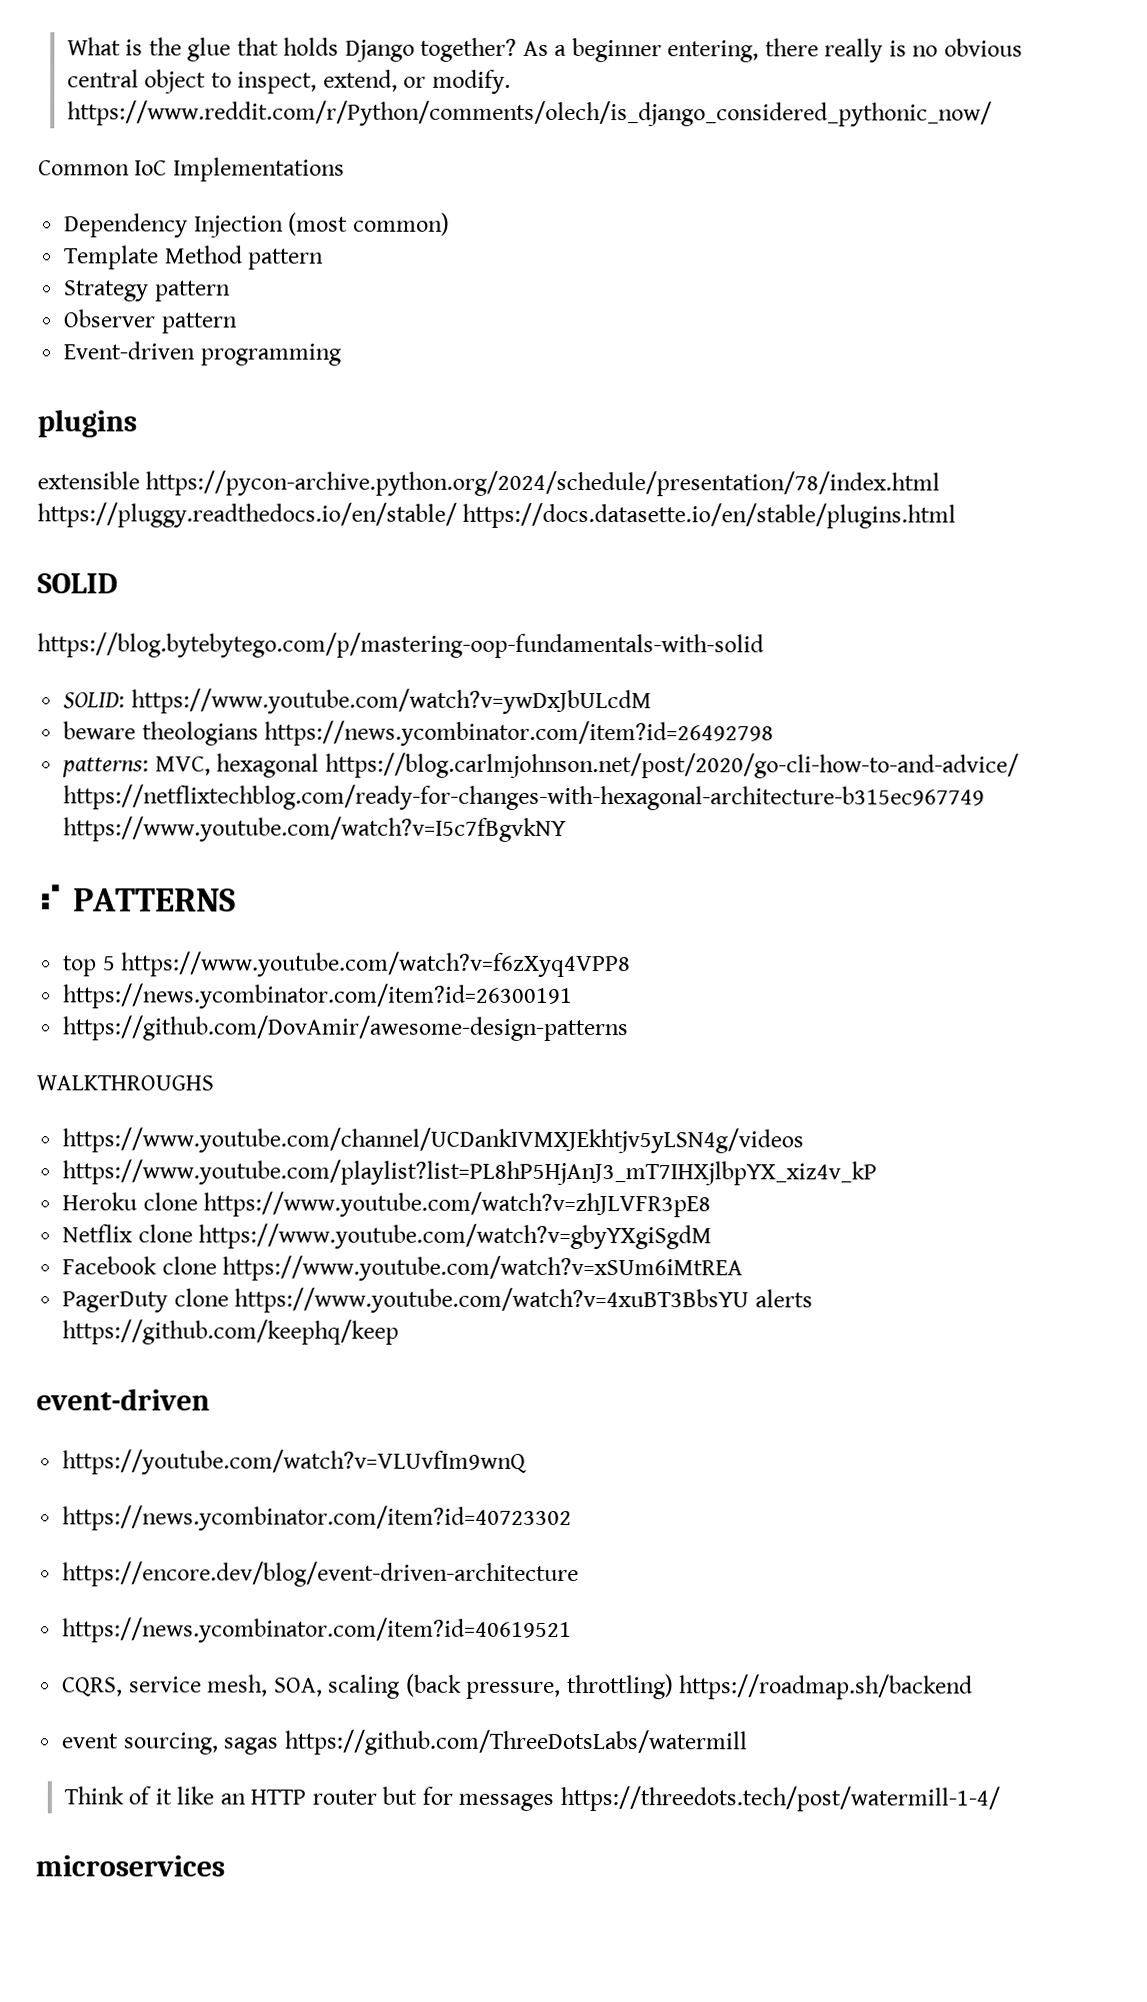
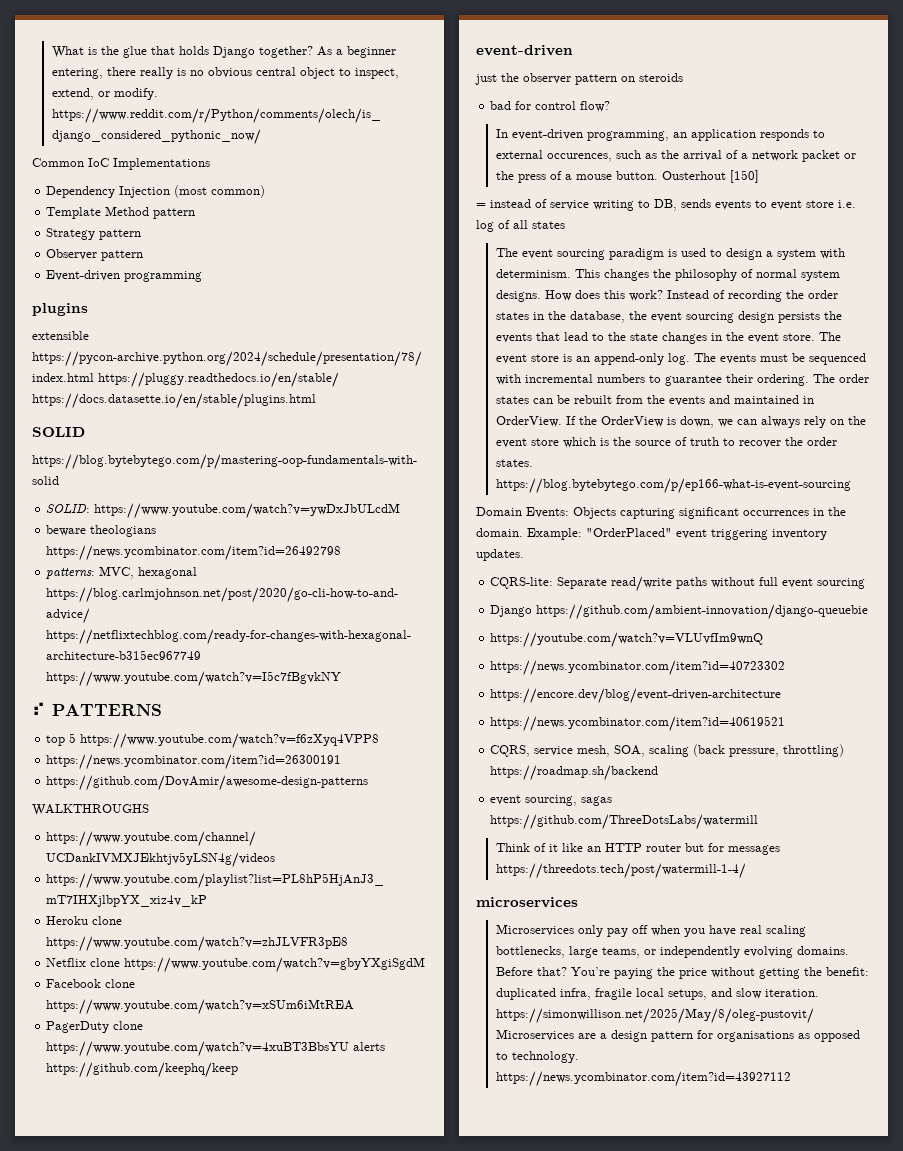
(210, 1399) none -> [475,73,683,85] [490,101,611,112] [495,129,825,141] [495,150,856,162] [495,170,759,183] [476,199,856,211] [476,220,565,232] [495,248,845,260] [495,269,840,281] [495,290,838,302] [495,311,842,323] [495,332,841,344] [495,353,866,365] [495,374,869,386] [495,395,814,406] [495,416,866,428] [495,437,837,448] [495,459,533,467] [495,478,851,494] [476,507,846,519] [476,528,827,540] [476,549,524,561] [490,576,866,592] [490,604,869,620] // just the observer pattern on steroids // bad for control flow? // In event-driven programming, an application responds to external occurences, such as the arrival of a network packet or the press of a mouse button. Ousterhout [150] // = instead of service writing to DB, sends events to event store i.e. log of all states // The event sourcing paradigm is used to design a system with determinism. This changes the philosophy of normal system designs. How does this work? Instead of recording the order states in the database, the event sourcing design persists the events that lead to the state changes in the event store. The event store is an append-only log. The events must be sequenced with incremental numbers to guarantee their ordering. The order states can be rebuilt from the events and maintained in OrderView. If the OrderView is down, we can always rely on the event store which is the source of truth to recover the order states. https://blog.bytebytego.com/p/ep166-what-is-event-sourcing // Domain Events: Objects capturing significant occurrences in the domain. Example: "OrderPlaced" event triggering inventory updates. // CQRS-lite: Separate read/write paths without full event sourcing // Django https://github.com/ambient-innovation/django-queuebie
(225, 1866) none -> [495,924,806,937] [495,946,849,958] [495,967,869,979] [495,988,819,1000] [495,1008,814,1024] [495,1029,860,1042] [495,1051,579,1063] [495,1071,791,1087] // Microservices only pay off when you have real scaling bottlenecks, large teams, or independently evolving domains. Before that? You’re paying the price without getting the benefit: duplicated infra, fragile local setups, and slow iteration. https://simonwillison.net/2025/May/8/oleg-pustovit/ Microservices are a design pattern for organisations as opposed to technology. https://news.ycombinator.com/item?id=43927112

